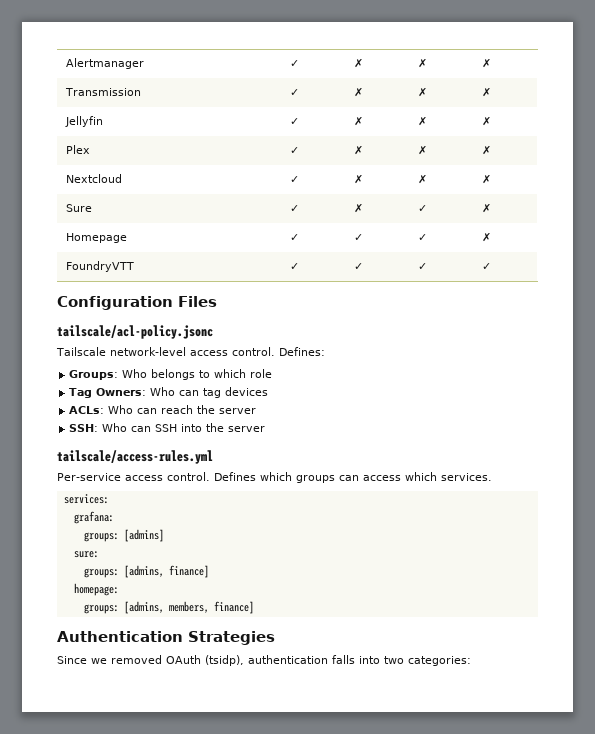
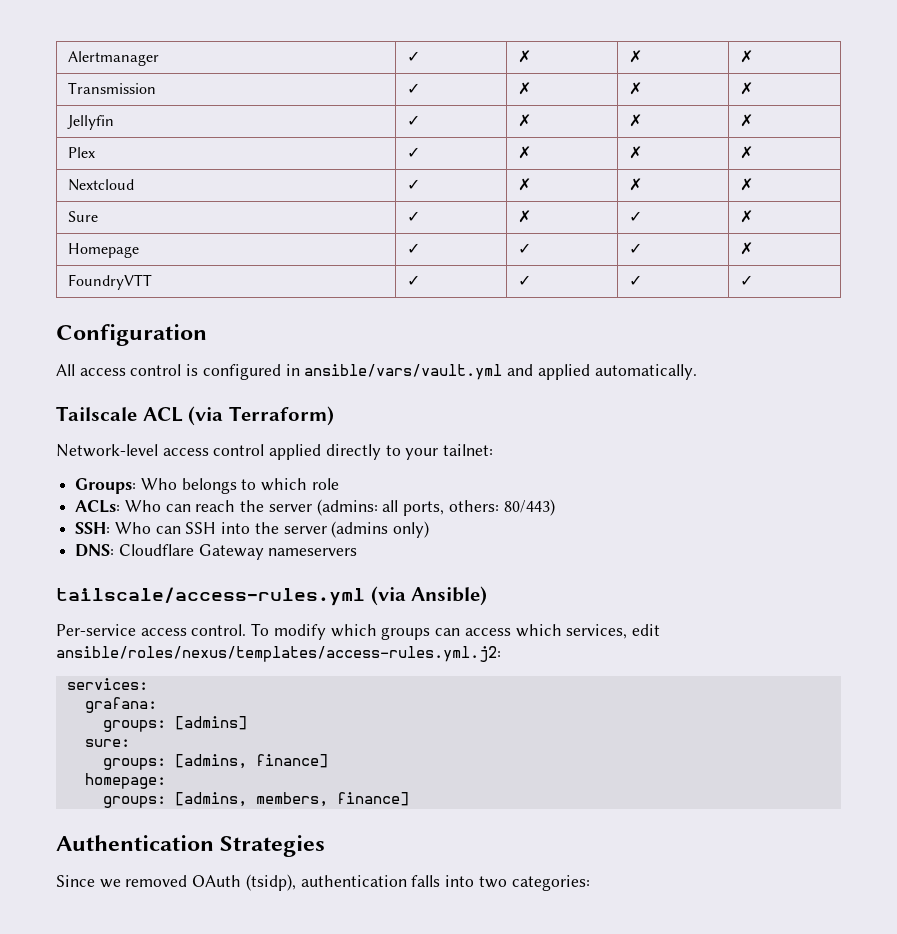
[178,296,217,307] [57,325,213,339] [56,347,325,356] Files // tailscale/acl-policy.jsonc // Tailscale network-level access control. Defines: -> [56,364,697,380] [56,406,334,426] [56,444,494,460] // All access control is configured in ansible/vars/vault.yml and applied automatically. // Tailscale ACL (via Terraform) // Network-level access control applied directly to your tailnet:
[69,387,269,398] // Tag Owners: Who can tag devices -> (339, 484) none
(257, 411) none -> [316,499,555,516] (admins: all ports, others: 80/443)
(266, 429) none -> [331,521,430,538] [75,544,358,560] (admins only) // DNS: Cloudflare Gateway nameservers
(213, 457) none -> [370,586,488,606] (via Ansible)
[214,472,256,481] Defines -> [251,623,326,640] To modify
[441,473,492,481] services. -> [566,624,660,639] [56,646,501,662] services, edit ansible/roles/nexus/templates/access-rules.yml.j2:

